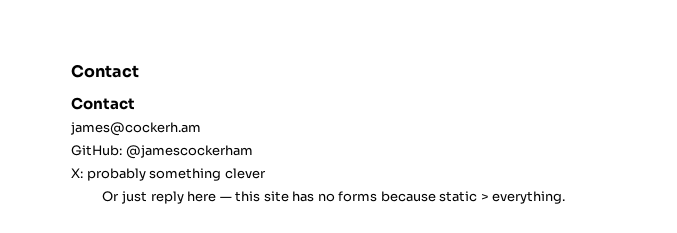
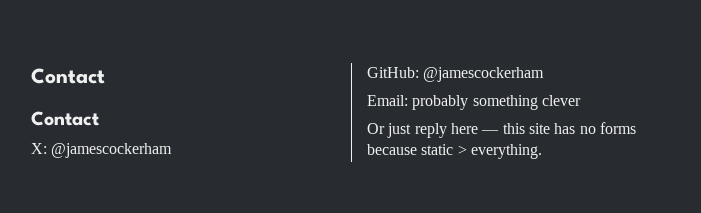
[70,122,201,136] james@cockerh.am -> [31,143,173,158] X: @jamescockerham
[71,168,83,178] X: -> [367,95,408,106] Email:

